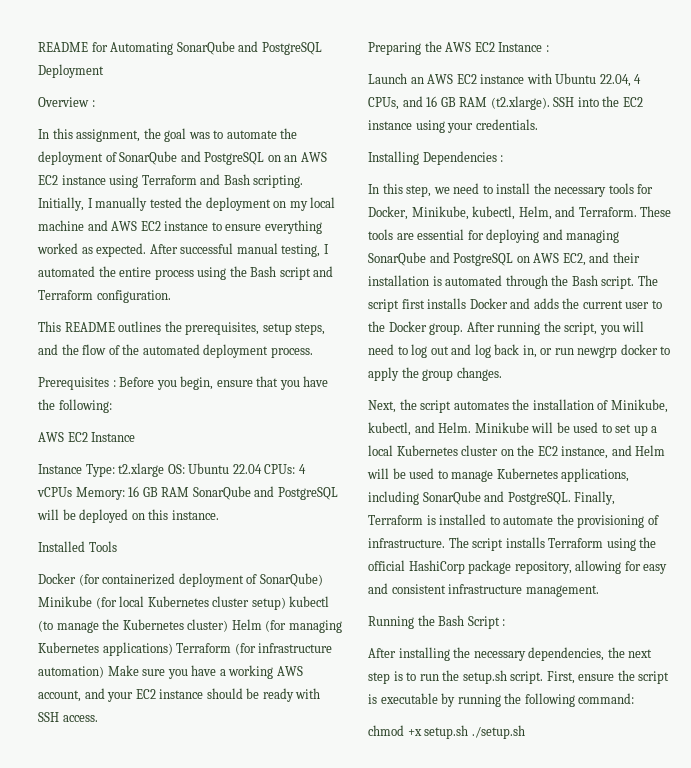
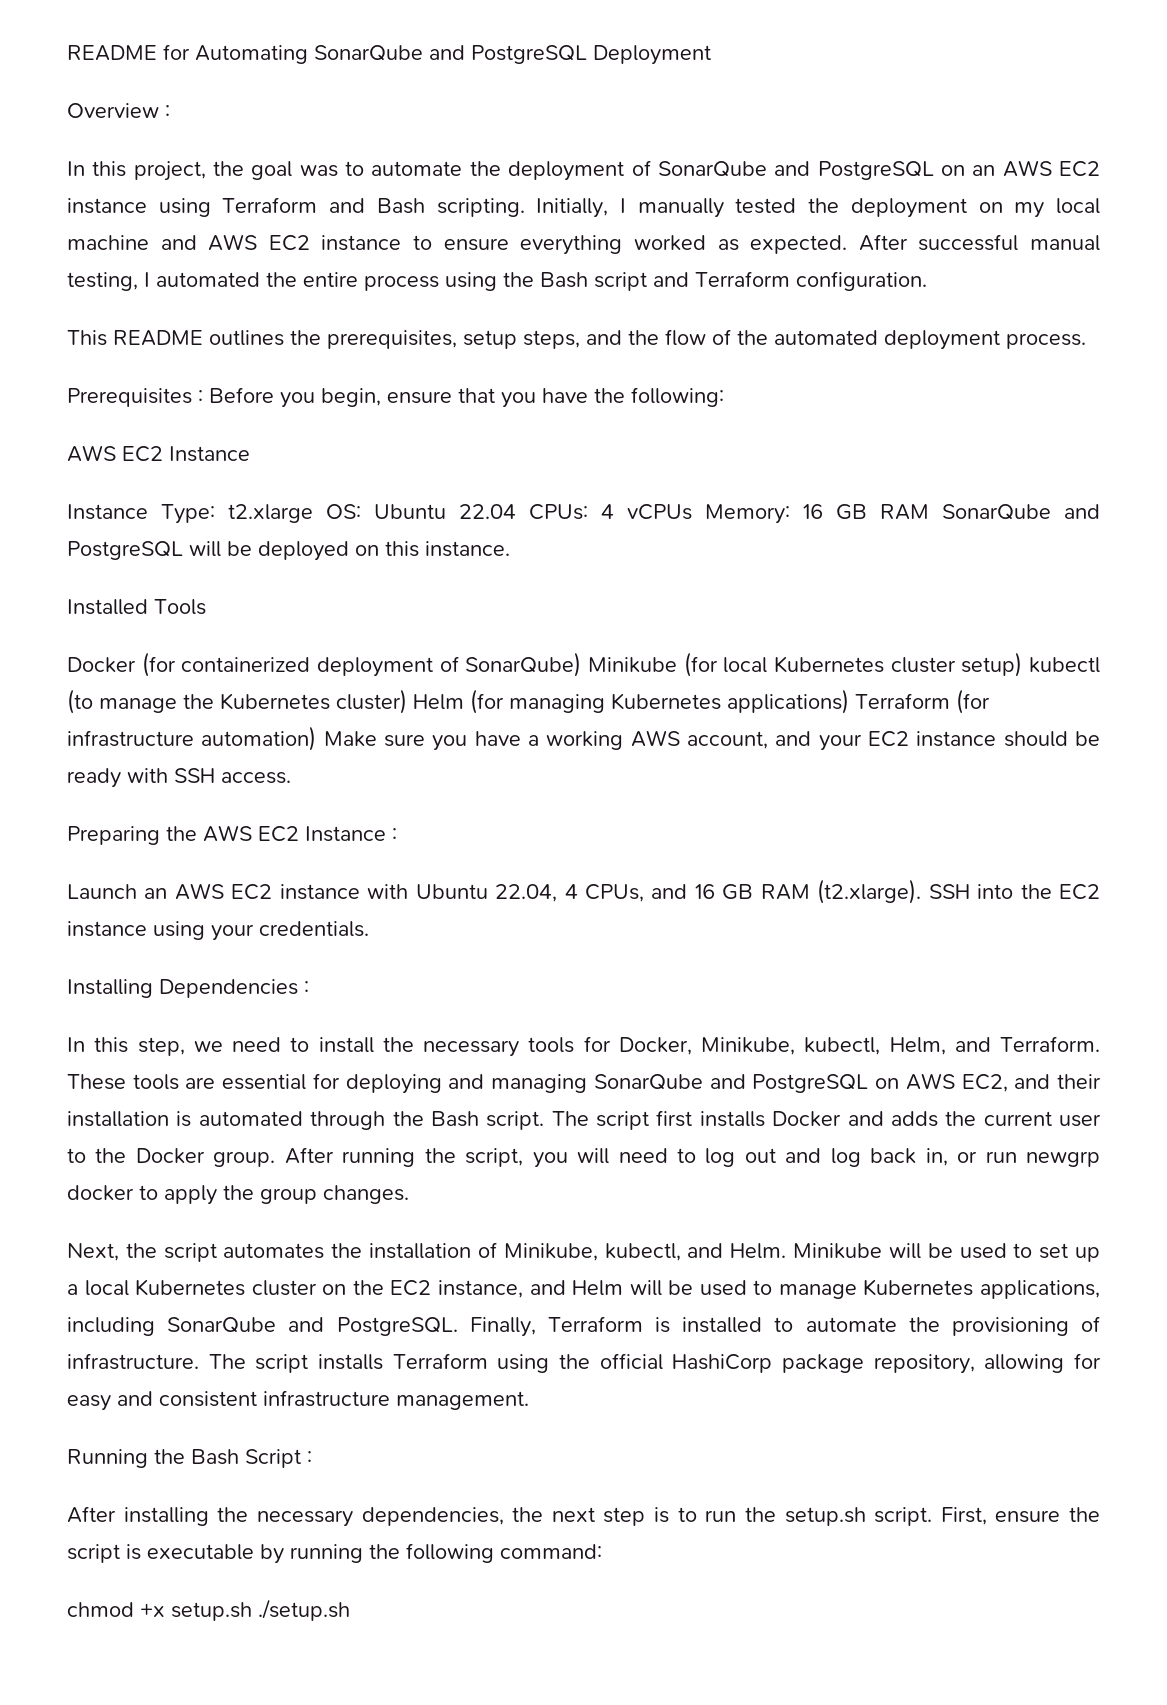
[76,129,141,142] assignment, -> [133,161,206,181] project,

